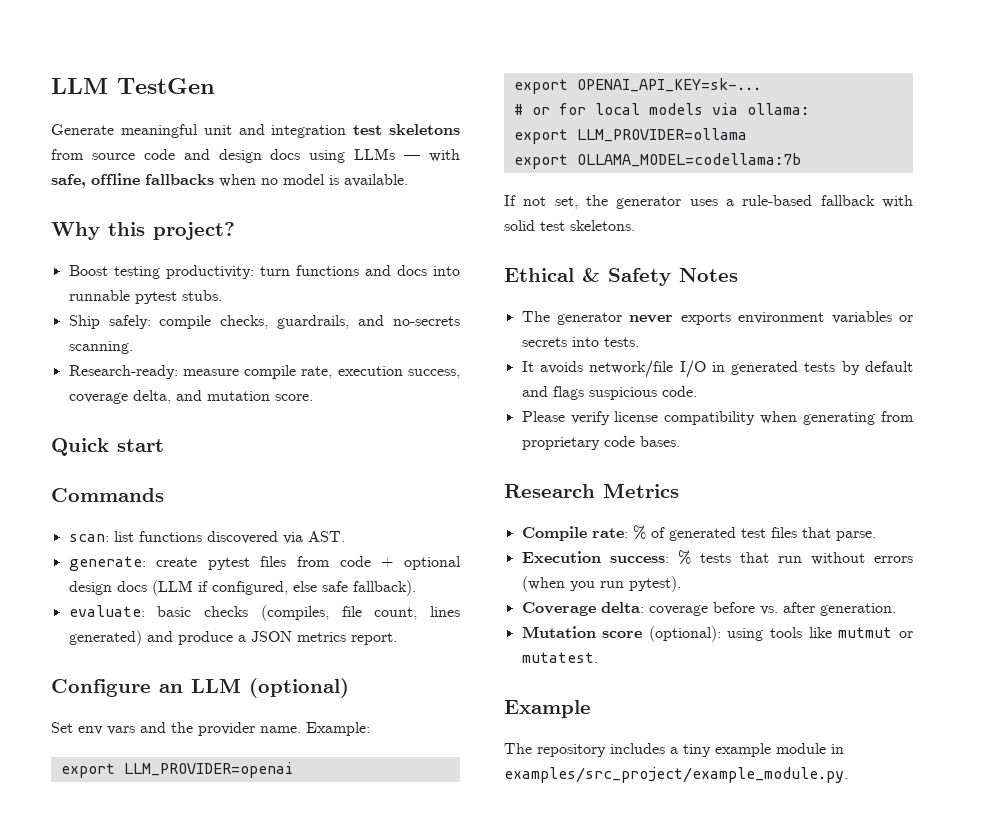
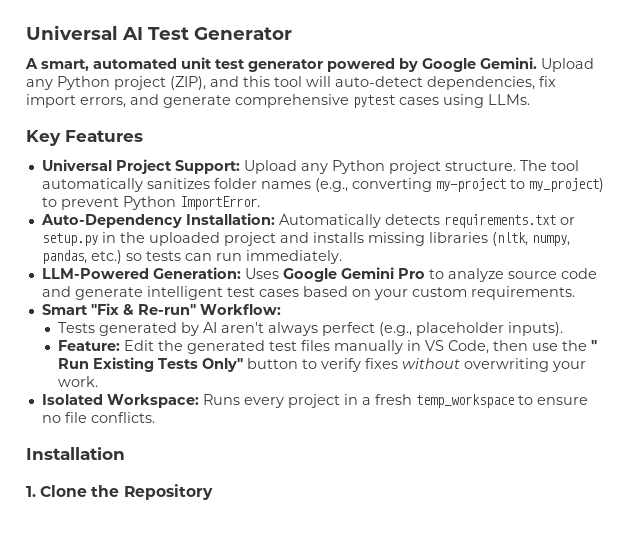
[51,78,215,94] [51,124,460,138] [51,148,461,163] [51,173,408,188] [51,222,235,240] [68,265,461,279] [68,290,222,304] [68,315,460,329] [68,341,133,354] [68,365,460,379] [68,390,313,404] [51,438,164,456] [51,488,164,502] [68,531,345,544] [68,556,462,571] [68,580,416,596] [68,605,460,621] [68,630,397,646] [51,678,349,698] [51,722,370,736] [60,762,293,778] [513,78,761,94] [513,103,809,115] [513,128,747,144] [513,153,801,169] [504,195,913,209] [504,220,635,231] [504,268,738,286] [521,311,913,325] [521,337,639,347] [521,360,913,378] [521,386,697,400] [521,411,914,425] [521,436,680,450] [504,483,679,498] [521,525,876,541] [521,550,913,565] [521,576,681,592] [521,602,896,616] [521,626,913,642] [521,652,598,663] [504,700,591,718] [504,743,844,757] [504,767,848,783] LLM TestGen // Generate meaningful unit and integration test skeletons from source code and design docs using LLMs — with safe, offline fallbacks when no model is available. // Why this project? // Boost testing productivity: turn functions and docs into runnable pytest stubs. // Ship safely: compile checks, guardrails, and no-secrets scanning. // Research-ready: measure compile rate, execution success, coverage delta, and mutation score. // Quick start // Commands // scan: list functions discovered via AST. // generate: create pytest files from code + optional design docs (LLM if configured, else safe fallback). // evaluate: basic checks (compiles, file count, lines generated) and produce a JSON metrics report. // Configure an LLM (optional) // Set env vars and the provider name. Example: // export LLM_PROVIDER=openai // export OPENAI_API_KEY=sk-... // # or for local models via ollama: // export LLM_PROVIDER=ollama // export OLLAMA_MODEL=codellama:7b // If not set, the generator uses a rule‑based fallback with solid test skeletons. // Ethical & Safety Notes // The generator never exports environment variables or secrets into tests. // It avoids network/file I/O in generated tests by default and flags suspicious code. // Please verify license compatibility when generating from proprietary code bases. // Research Metrics // Compile rate: % of generated test files that parse. // Execution success: % tests that run without errors (when you run pytest). // Coverage delta: coverage before vs. after generation. // Mutation score (optional): using tools like mutmut or mutatest. // Example // The repository includes a tiny example module in examples/src_project/example_module.py. -> [26,25,292,40] [25,57,594,72] [26,76,556,90] [26,94,530,108] [26,130,143,146] [41,159,579,174] [41,178,604,192] [41,196,260,210] [40,213,575,228] [41,232,570,246] [41,250,342,264] [41,267,597,282] [41,286,575,300] [41,303,281,315] [58,322,564,336] [58,340,598,354] [58,357,587,372] [58,376,99,387] [41,394,588,408] [41,412,155,423] [26,447,125,460] [26,484,213,500] Universal AI Test Generator // A smart, automated unit test generator powered by Google Gemini. Upload any Python project (ZIP), and this tool will auto-detect dependencies, fix import errors, and generate comprehensive pytest cases using LLMs. // Key Features // Universal Project Support: Upload any Python project structure. The tool automatically sanitizes folder names (e.g., converting my-project to my_project) to prevent Python ImportError. // Auto-Dependency Installation: Automatically detects requirements.txt or setup.py in the uploaded project and installs missing libraries (nltk, numpy, pandas, etc.) so tests can run immediately. // LLM-Powered Generation: Uses Google Gemini Pro to analyze source code and generate intelligent test cases based on your custom requirements. // Smart "Fix & Re-run" Workflow: // Tests generated by AI aren't always perfect (e.g., placeholder inputs). // Feature: Edit the generated test files manually in VS Code, then use the " Run Existing Tests Only" button to verify fixes without overwriting your work. // Isolated Workspace: Runs every project in a fresh temp_workspace to ensure no file conflicts. // Installation // 1. Clone the Repository

